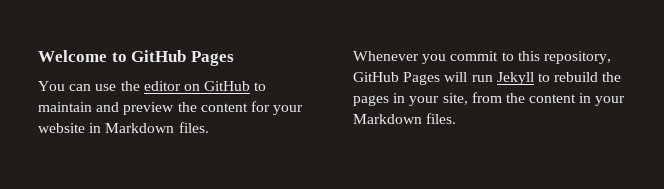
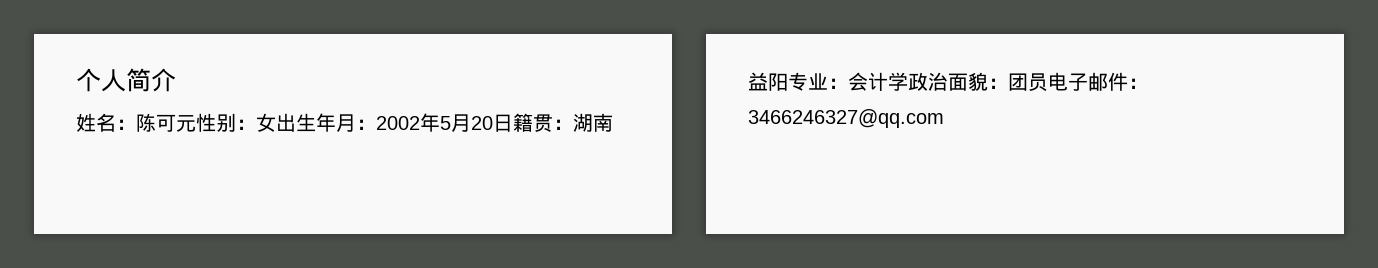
[38,50,234,66] [38,81,267,91] [38,101,304,115] [38,122,209,133] [353,51,611,64] [353,72,622,85] [353,92,626,106] [353,113,457,124] Welcome to GitHub Pages // You can use the editor on GitHub to maintain and preview the content for your website in Markdown files. // Whenever you commit to this repository, GitHub Pages will run Jekyll to rebuild the pages in your site, from the content in your Markdown files. -> [76,68,176,92] [76,113,613,132] [748,72,1148,92] [748,109,944,128] 个人简介 // 姓名：陈可元性别：女出生年月：2002年5月20日籍贯：湖南益阳专业：会计学政治面貌：团员电子邮件：3466246327@qq.com

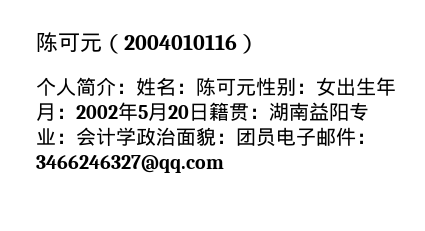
(76, 80) none -> [36,32,259,54] 陈可元（2004010116） //
(176, 80) // -> [116,83,136,94] ：

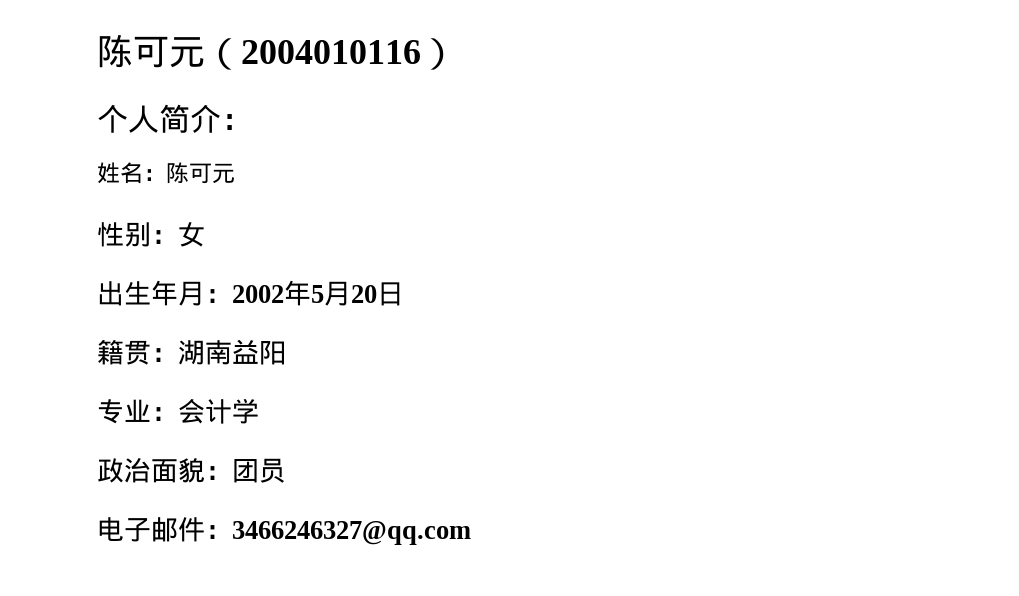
(136, 88) none -> (252, 122) //
(256, 87) none -> (235, 173) //
(336, 86) none -> (205, 234) //
(209, 112) none -> (404, 294) //
(349, 112) none -> (286, 353) //
(136, 136) none -> (259, 411) //
(276, 137) none -> (286, 470) //

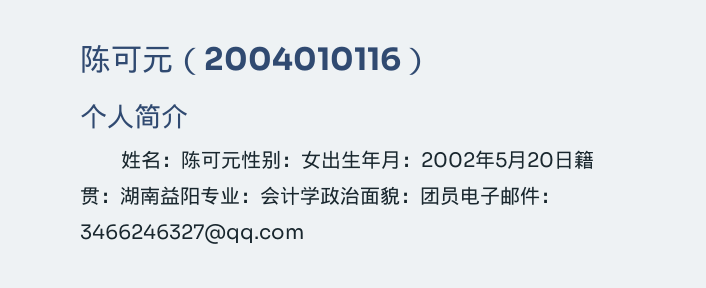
[221,114,252,130] ： -> (188, 116) none
(235, 173) // -> (241, 160) none
(205, 234) // -> (321, 159) none
(404, 294) // -> (574, 160) none
(286, 353) // -> (200, 196) none
(259, 411) // -> (320, 195) none
(286, 470) // -> (460, 196) none

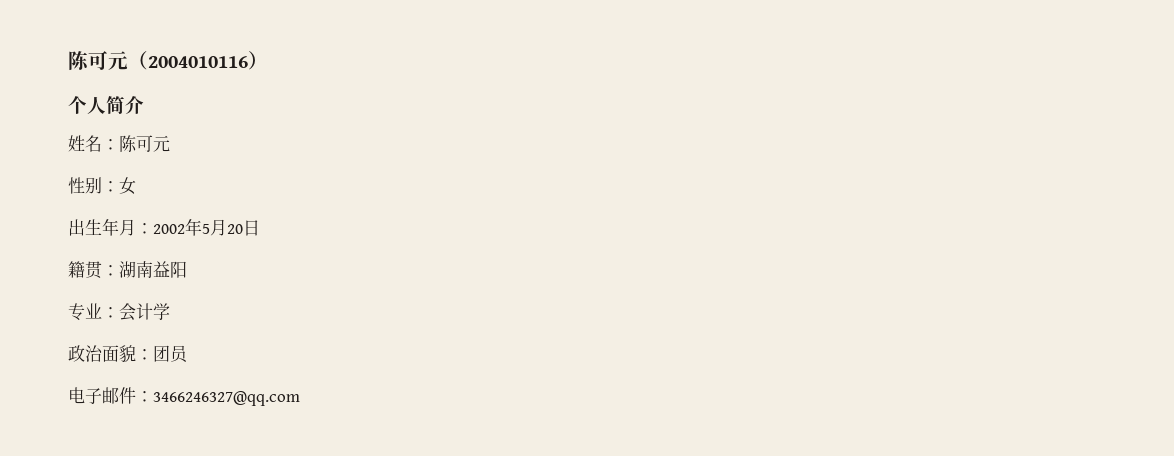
(241, 160) none -> (170, 143) //
(321, 159) none -> (136, 186) //
(574, 160) none -> (260, 228) //
(200, 196) none -> (187, 269) //
(320, 195) none -> (170, 311) //
(460, 196) none -> (189, 354) //

